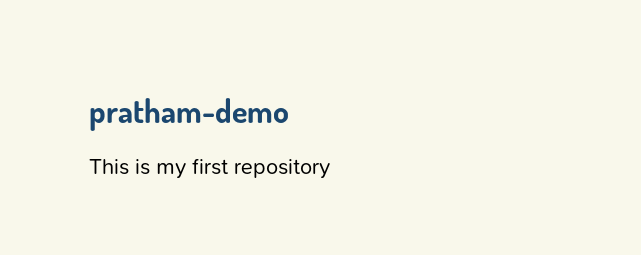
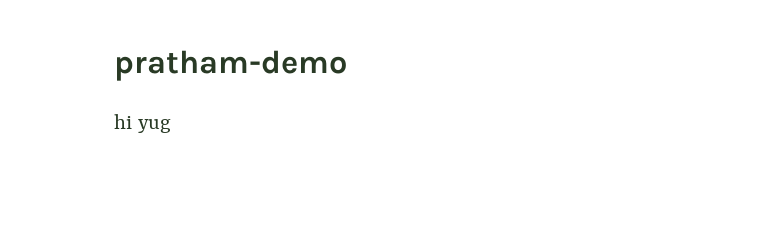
[89,158,330,179] This is my first repository -> [114,114,172,133] hi yug

